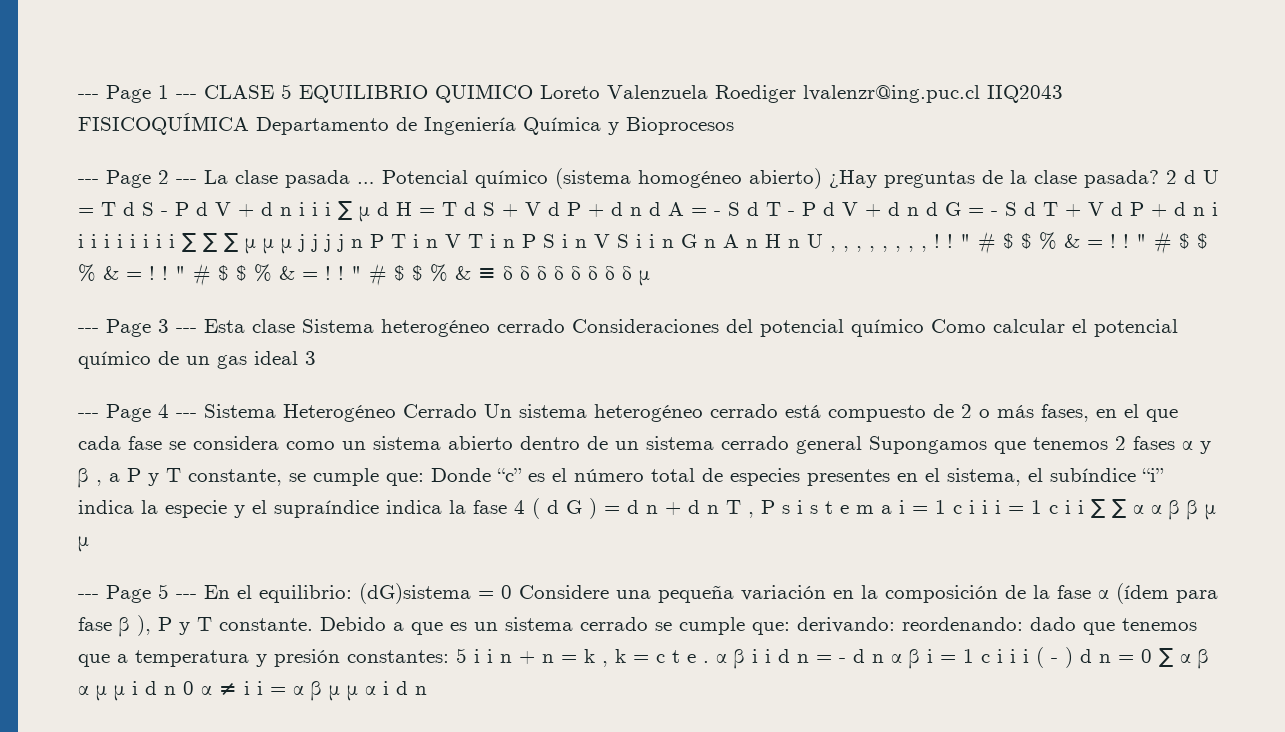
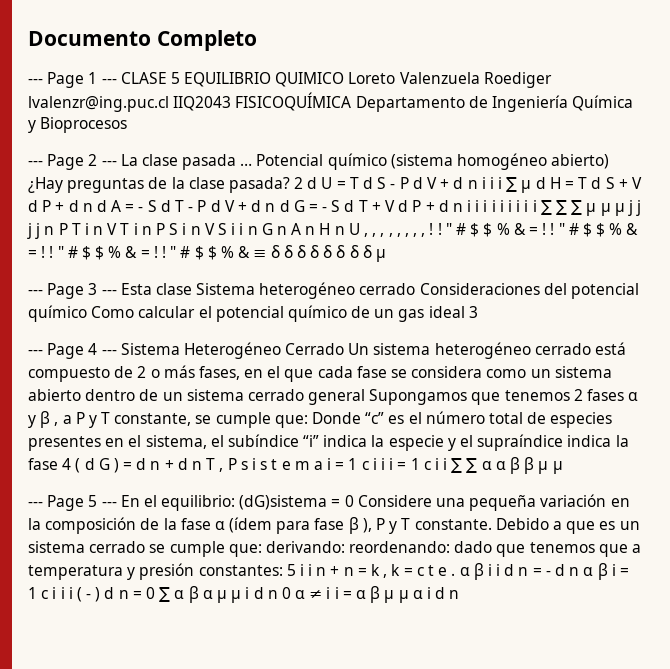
(78, 96) none -> [28,30,257,51] Documento Completo //

